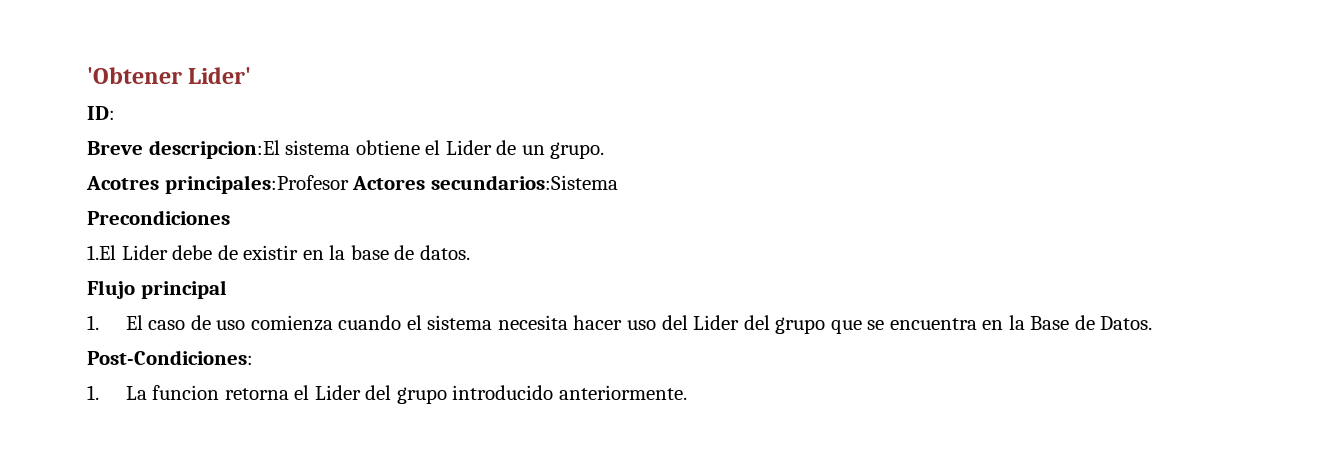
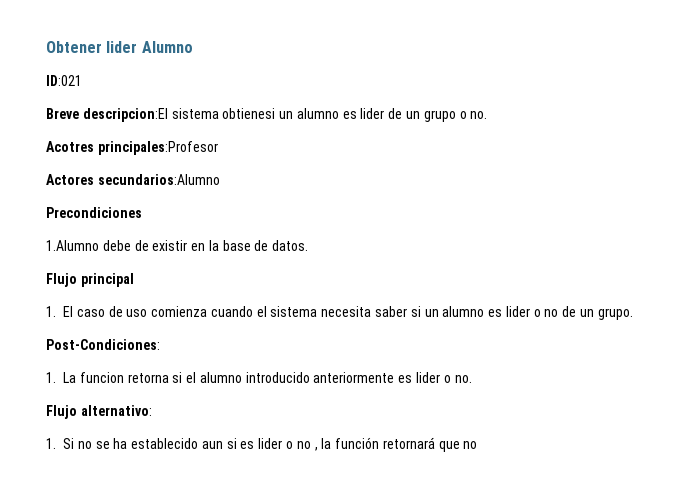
[87,67,252,84] [87,106,115,120] 'Obtener Lider' // ID: -> [46,41,193,53] [46,75,82,86] Obtener lider Alumno // ID:021
[355,140,605,159] obtiene el Lider de un grupo. -> [222,108,488,122] obtienesi un alumno es lider de un grupo o no.
[352,175,618,190] Actores secundarios:Sistema -> [46,174,220,185] // Actores secundarios:Alumno
[87,245,168,260] 1.El Lider -> [46,240,99,251] 1.Alumno
[573,315,1153,334] hacer uso del Lider del grupo que se encuentra en la Base de Datos. -> [375,306,633,320] saber si un alumno es lider o no de un grupo.
[294,385,687,404] el Lider del grupo introducido anteriormente. -> [172,372,472,383] [46,405,152,419] [46,437,478,452] si el alumno introducido anteriormente es lider o no. // Flujo alternativo: // 1. Si no se ha establecido aun si es lider o no , la función retornará que no

